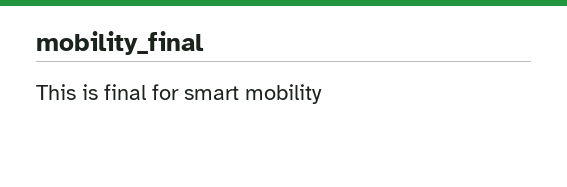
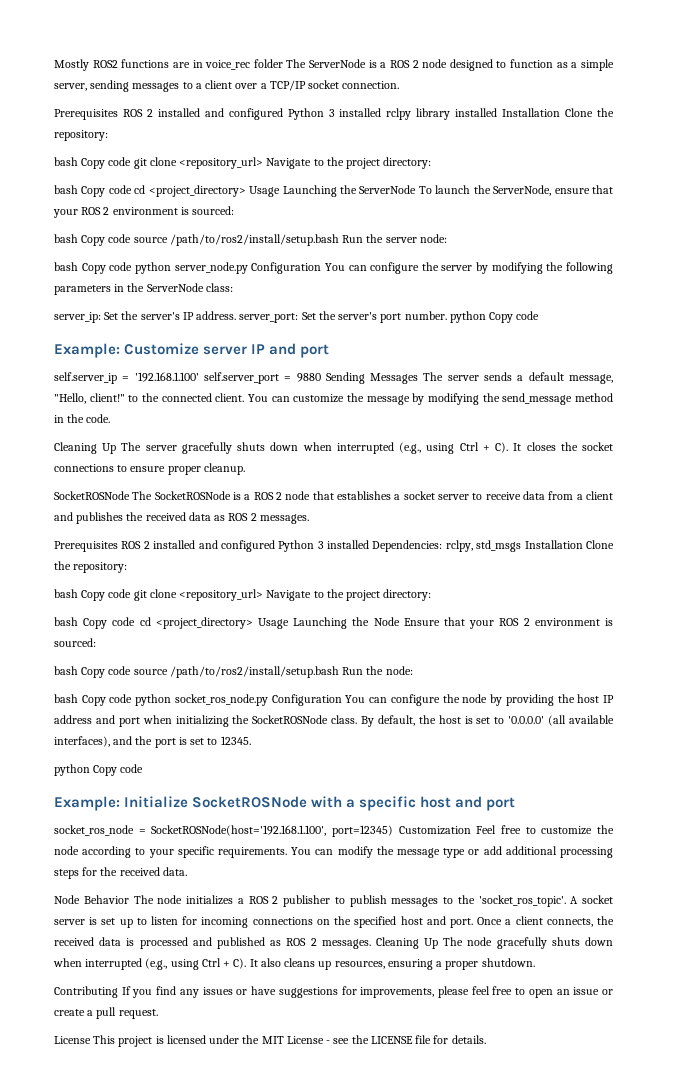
[36,31,204,55] [36,84,322,104] mobility_final // This is final for smart mobility -> [54,59,615,71] [54,80,400,92] [54,108,615,120] [54,130,108,141] [54,157,432,169] [54,185,614,197] [53,206,235,218] [54,234,447,246] [54,262,614,274] [54,283,233,295] [54,311,540,323] [54,343,330,358] [54,372,614,384] [54,393,614,405] [54,414,111,423] [54,442,614,454] [54,463,245,475] [54,491,613,500] [54,512,309,524] [54,540,614,552] [54,561,128,573] [54,589,432,601] [54,617,613,629] [54,638,96,647] [54,666,413,678] [54,694,615,706] [54,715,614,727] [54,736,251,748] [54,764,144,776] [54,796,516,811] [54,825,615,837] [54,846,613,858] [54,867,187,879] [54,895,613,907] [54,916,615,928] [54,937,613,949] [53,958,535,970] [54,986,613,998] [54,1007,158,1019] [54,1035,486,1047] Mostly ROS2 functions are in voice_rec folder The ServerNode is a ROS 2 node designed to function as a simple server, sending messages to a client over a TCP/IP socket connection. // Prerequisites ROS 2 installed and configured Python 3 installed rclpy library installed Installation Clone the repository: // bash Copy code git clone <repository_url> Navigate to the project directory: // bash Copy code cd <project_directory> Usage Launching the ServerNode To launch the ServerNode, ensure that your ROS 2 environment is sourced: // bash Copy code source /path/to/ros2/install/setup.bash Run the server node: // bash Copy code python server_node.py Configuration You can configure the server by modifying the following parameters in the ServerNode class: // server_ip: Set the server's IP address. server_port: Set the server's port number. python Copy code // Example: Customize server IP and port // self.server_ip = '192.168.1.100' self.server_port = 9880 Sending Messages The server sends a default message, "Hello, client!" to the connected client. You can customize the message by modifying the send_message method in the code. // Cleaning Up The server gracefully shuts down when interrupted (e.g., using Ctrl + C). It closes the socket connections to ensure proper cleanup. // SocketROSNode The SocketROSNode is a ROS 2 node that establishes a socket server to receive data from a client and publishes the received data as ROS 2 messages. // Prerequisites ROS 2 installed and configured Python 3 installed Dependencies: rclpy, std_msgs Installation Clone the repository: // bash Copy code git clone <repository_url> Navigate to the project directory: // bash Copy code cd <project_directory> Usage Launching the Node Ensure that your ROS 2 environment is sourced: // bash Copy code source /path/to/ros2/install/setup.bash Run the node: // bash Copy code python socket_ros_node.py Configuration You can configure the node by providing the host IP address and port when initializing the SocketROSNode class. By default, the host is set to '0.0.0.0' (all available interfaces), and the port is set to 12345. // python Copy code // Example: Initialize SocketROSNode with a specific host and port // socket_ros_node = SocketROSNode(host='192.168.1.100', port=12345) Customization Feel free to customize the node according to your specific requirements. You can modify the message type or add additional processing steps for the received data. // Node Behavior The node initializes a ROS 2 publisher to publish messages to the 'socket_ros_topic'. A socket server is set up to listen for incoming connections on the specified host and port. Once a client connects, the received data is processed and published as ROS 2 messages. Cleaning Up The node gracefully shuts down when interrupted (e.g., using Ctrl + C). It also cleans up resources, ensuring a proper shutdown. // Contributing If you find any issues or have suggestions for improvements, please feel free to open an issue or create a pull request. // License This project is licensed under the MIT License - see the LICENSE file for details.

